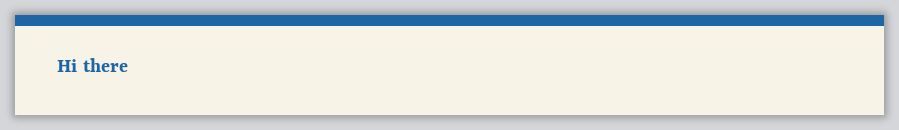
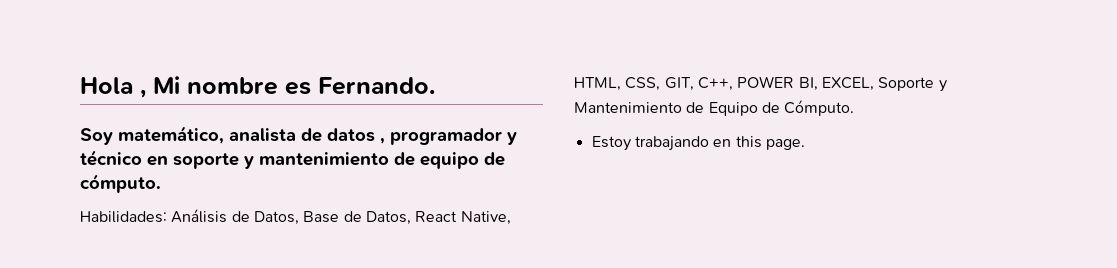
[57,58,128,72] Hi there -> [80,76,435,98] [80,126,517,145] [80,150,505,169] [80,174,161,193] [80,209,511,225] [574,76,947,92] [574,100,855,116] [591,136,805,151] Hola , Mi nombre es Fernando. // Soy matemático, analista de datos , programador y técnico en soporte y mantenimiento de equipo de cómputo. // Habilidades: Análisis de Datos, Base de Datos, React Native, HTML, CSS, GIT, C++, POWER BI, EXCEL, Soporte y Mantenimiento de Equipo de Cómputo. // Estoy trabajando en this page.

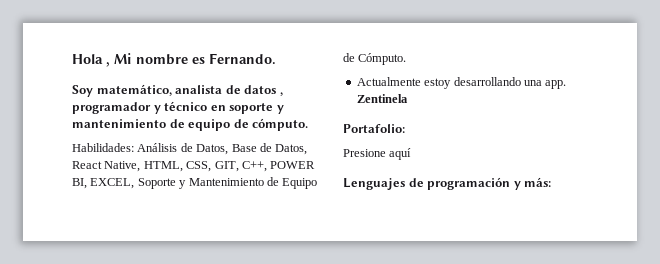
[591,136,805,151] Estoy trabajando en this page. -> [356,77,567,89] [356,94,408,103] [343,124,405,133] [343,148,412,160] [343,177,552,190] Actualmente estoy desarrollando una app. Zentinela // Portafolio: // Presione aquí // Lenguajes de programación y más:

